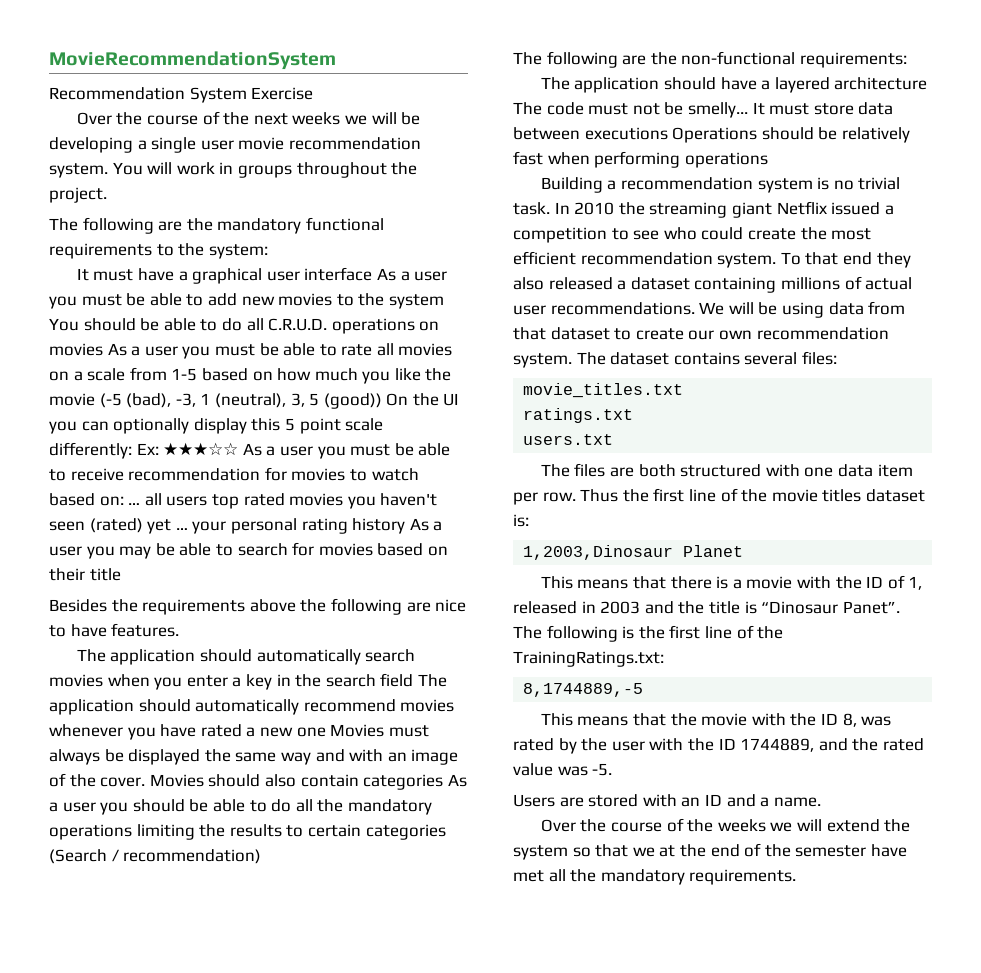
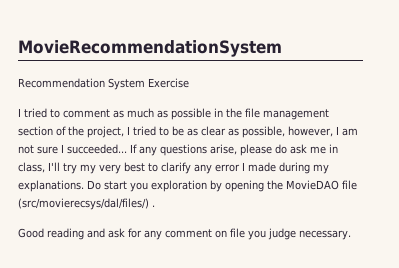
[76,111,421,125] [49,137,421,153] [49,162,418,178] [49,187,107,203] [49,217,384,234] [49,243,268,259] [76,267,448,284] [49,293,444,309] [49,318,440,334] [49,343,453,359] [49,367,452,384] [49,393,460,409] [49,418,384,434] [49,442,451,459] [49,467,419,481] [49,493,438,509] [49,518,443,534] [49,542,448,559] [49,568,121,581] [49,598,467,615] [49,623,180,637] [76,649,416,665] [49,673,447,690] [49,699,455,715] [49,724,429,740] [49,749,459,765] [49,773,467,790] [49,799,432,815] [49,824,446,840] [49,849,262,864] [513,51,907,68] [540,77,928,93] [513,102,894,118] [513,127,910,143] [513,151,768,168] [540,177,901,193] [513,201,894,218] [513,227,872,243] [513,251,911,268] [513,276,913,293] [513,301,906,318] [513,327,889,340] [513,351,837,368] [523,383,684,398] [523,408,634,423] [523,434,614,445] [540,463,913,477] [513,488,925,505] [513,514,529,527] [523,545,744,560] [540,575,923,590] [513,601,900,614] [513,625,784,642] [513,651,664,667] [523,683,644,697] [540,713,892,727] [513,738,924,754] [513,763,613,776] [513,794,821,807] [540,818,911,832] [513,843,907,860] [513,869,797,885] Over the course of the next weeks we will be developing a single user movie recommendation system. You will work in groups throughout the project. // The following are the mandatory functional requirements to the system: // It must have a graphical user interface As a user you must be able to add new movies to the system You should be able to do all C.R.U.D. operations on movies As a user you must be able to rate all movies on a scale from 1-5 based on how much you like the movie (-5 (bad), -3, 1 (neutral), 3, 5 (good)) On the UI you can optionally display this 5 point scale differently: Ex: ★★★☆☆ As a user you must be able to receive recommendation for movies to watch based on: … all users top rated movies you haven't seen (rated) yet … your personal rating history As a user you may be able to search for movies based on their title // Besides the requirements above the following are nice to have features. // The application should automatically search movies when you enter a key in the search field The application should automatically recommend movies whenever you have rated a new one Movies must always be displayed the same way and with an image of the cover. Movies should also contain categories As a user you should be able to do all the mandatory operations limiting the results to certain categories (Search / recommendation) // The following are the non-functional requirements: // The application should have a layered architecture The code must not be smelly... It must store data between executions Operations should be relatively fast when performing operations // Building a recommendation system is no trivial task. In 2010 the streaming giant Netflix issued a competition to see who could create the most efficient recommendation system. To that end they also released a dataset containing millions of actual user recommendations. We will be using data from that dataset to create our own recommendation system. The dataset contains several files: // movie_titles.txt // ratings.txt // users.txt // The files are both structured with one data item per row. Thus the first line of the movie titles dataset is: // 1,2003,Dinosaur Planet // This means that there is a movie with the ID of 1, released in 2003 and the title is “Dinosaur Panet”. The following is the first line of the TrainingRatings.txt: // 8,1744889,-5 // This means that the movie with the ID 8, was rated by the user with the ID 1744889, and the rated value was -5. // Users are stored with an ID and a name. // Over the course of the weeks we will extend the system so that we at the end of the semester have met all the mandatory requirements. -> [18,108,329,120] [18,126,358,138] [18,144,338,156] [18,162,329,174] [18,180,357,192] [18,198,155,210] [18,228,351,240] I tried to comment as much as possible in the file management section of the project, I tried to be as clear as possible, however, I am not sure I succeeded... If any questions arise, please do ask me in class, I'll try my very best to clarify any error I made during my explanations. Do start you exploration by opening the MovieDAO file (src/movierecsys/dal/files/) . // Good reading and ask for any comment on file you judge necessary.

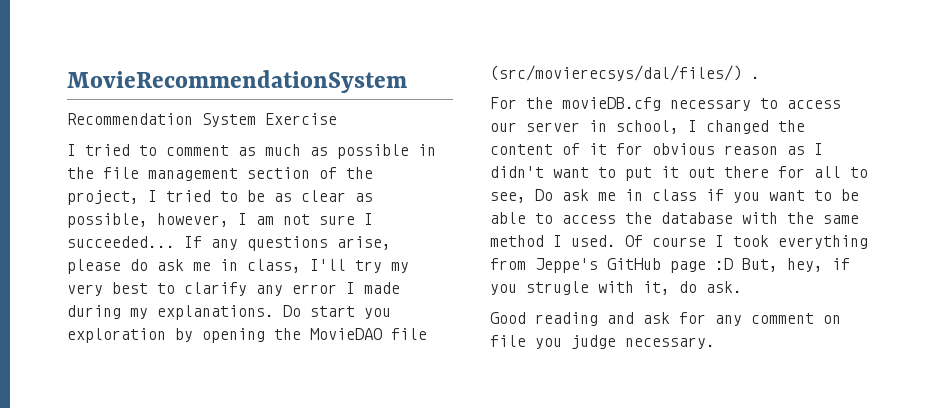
(155, 206) none -> [490,97,841,111] [490,120,805,134] [490,143,823,155] [490,166,868,181] [490,189,859,203] [490,212,859,224] [490,235,868,249] [490,258,850,273] [490,281,742,295] // For the movieDB.cfg necessary to access our server in school, I changed the content of it for obvious reason as I didn't want to put it out there for all to see, Do ask me in class if you want to be able to access the database with the same method I used. Of course I took everything from Jeppe's GitHub page :D But, hey, if you strugle with it, do ask.

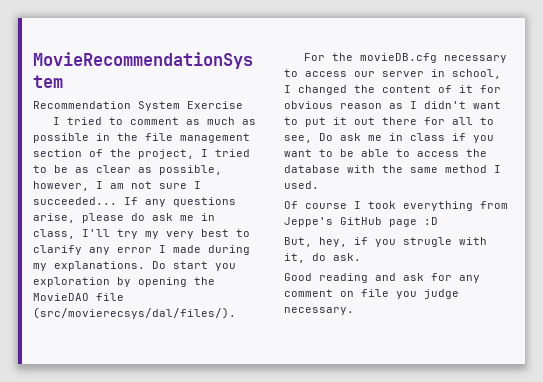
[490,65,760,81] (src/movierecsys/dal/files/) . -> [33,307,236,319] (src/movierecsys/dal/files/).
(616, 241) none -> (319, 185) //
(733, 264) none -> (438, 221) //

